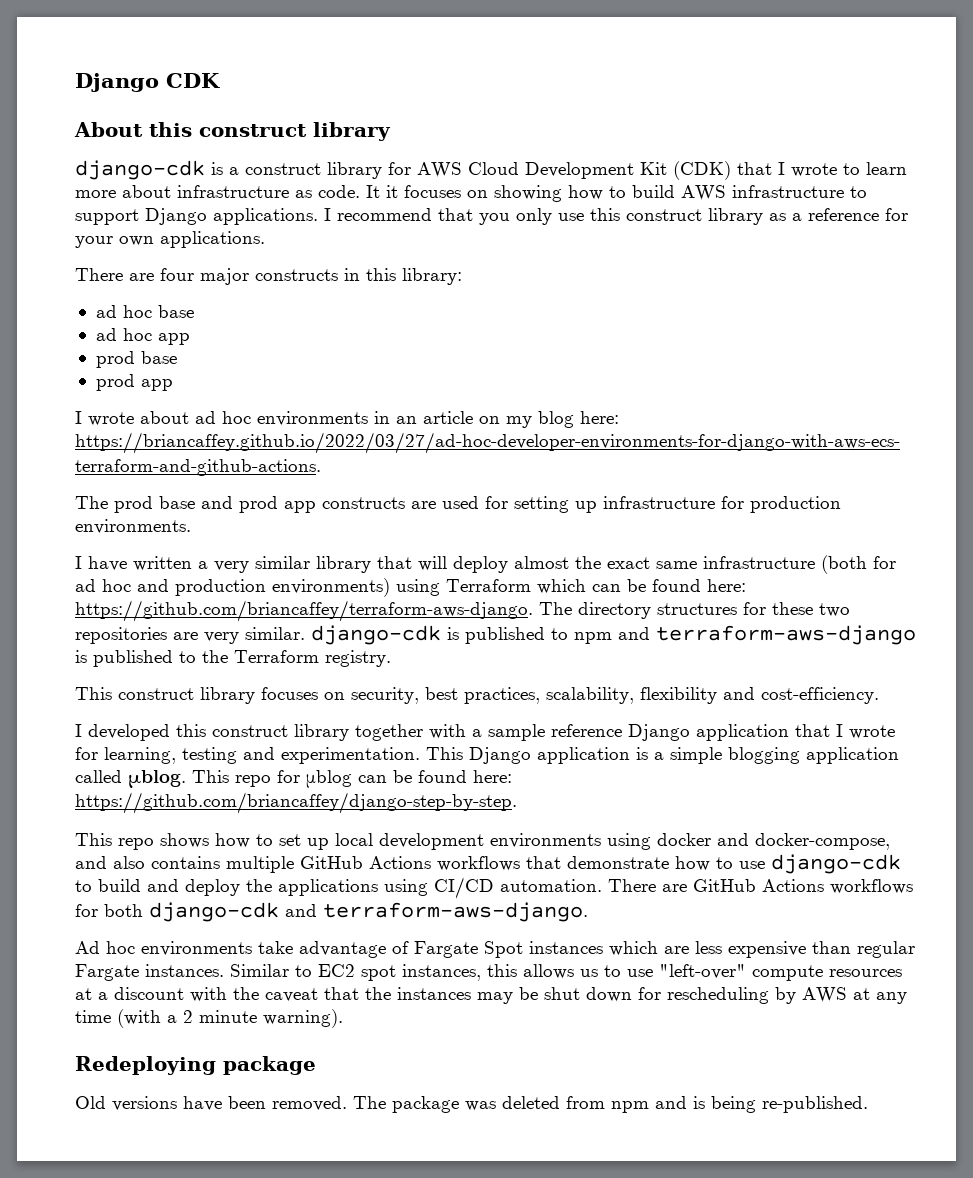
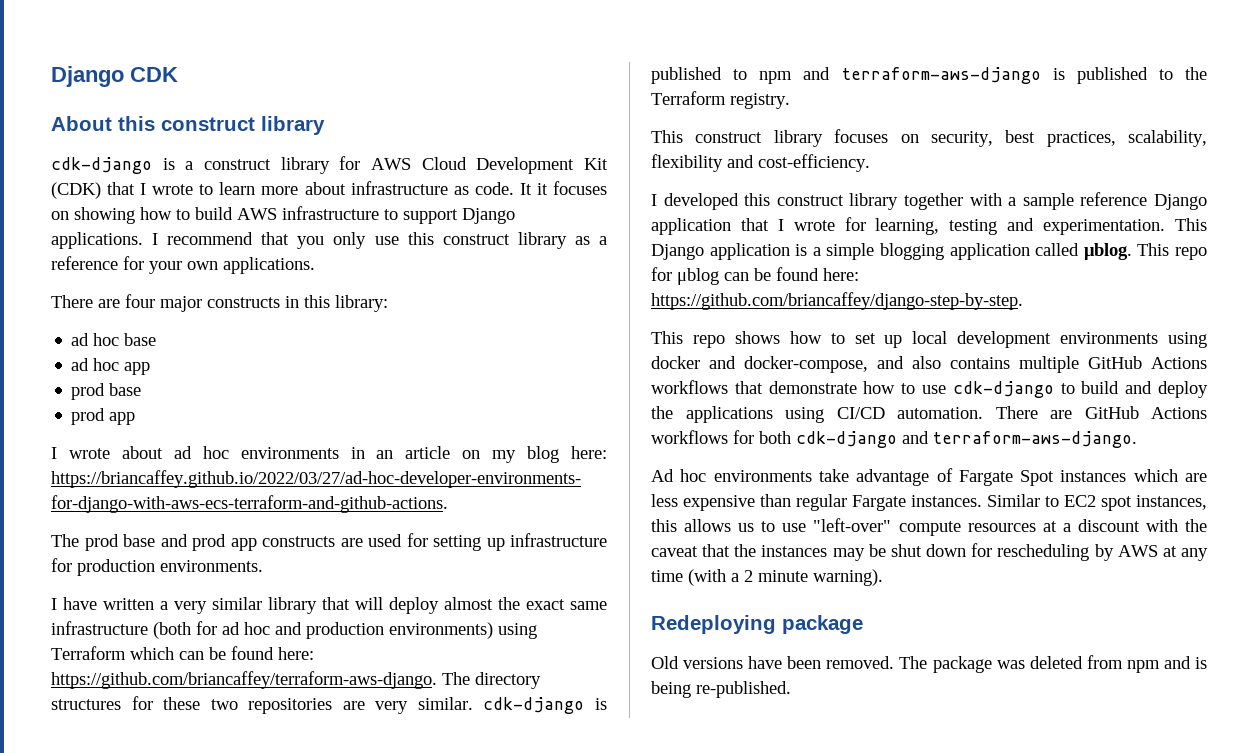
[75,160,205,180] django-cdk -> [51,157,152,174] cdk-django
[311,625,441,645] django-cdk -> [483,697,585,714] cdk-django
[771,854,901,874] django-cdk -> [952,381,1054,398] cdk-django
[149,902,279,922] django-cdk -> [796,431,897,448] cdk-django

